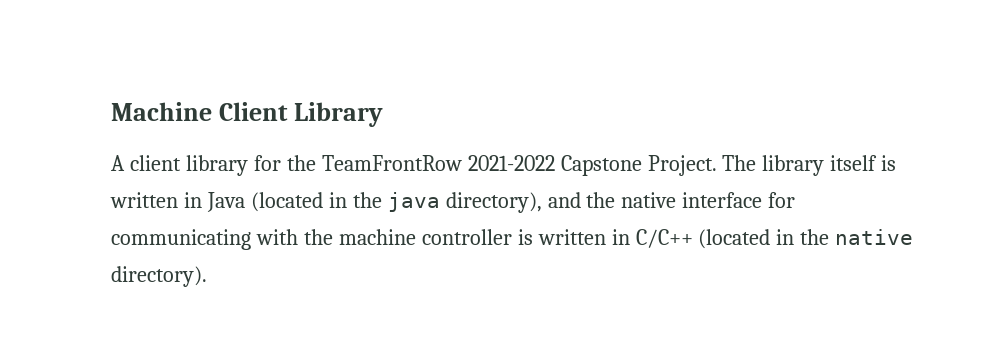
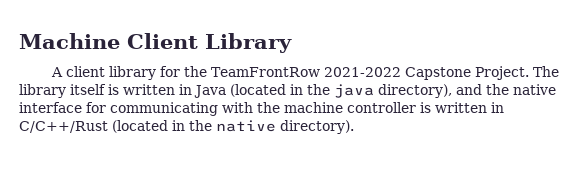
[635,229,693,248] C/C++ -> [19,121,108,133] C/C++/Rust

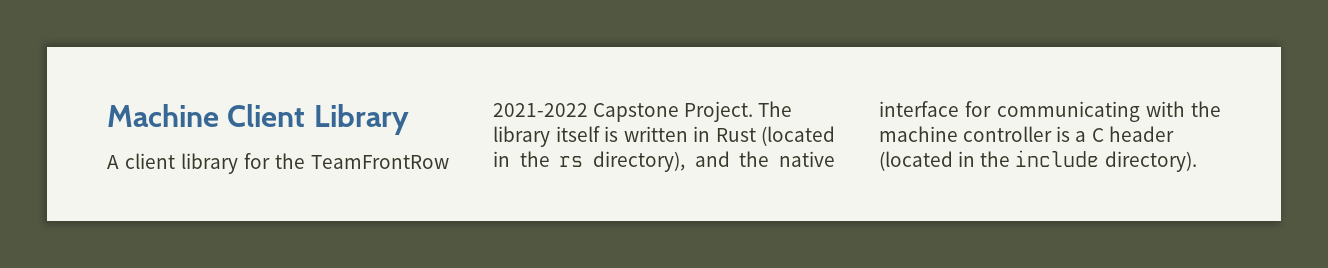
[194,84,374,98] Java (located in the java -> [715,126,835,146] [493,151,584,167] Rust (located in the rs
[435,102,504,113] [19,120,276,133] written in C/C++/Rust (located in the native -> [1075,126,1174,142] [879,150,1100,171] a C header (located in the include

